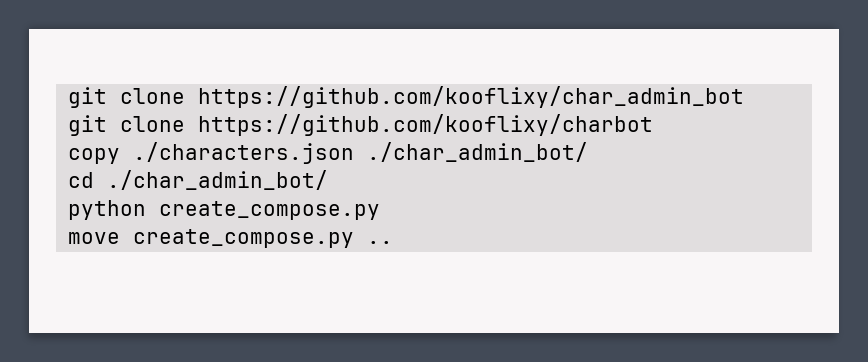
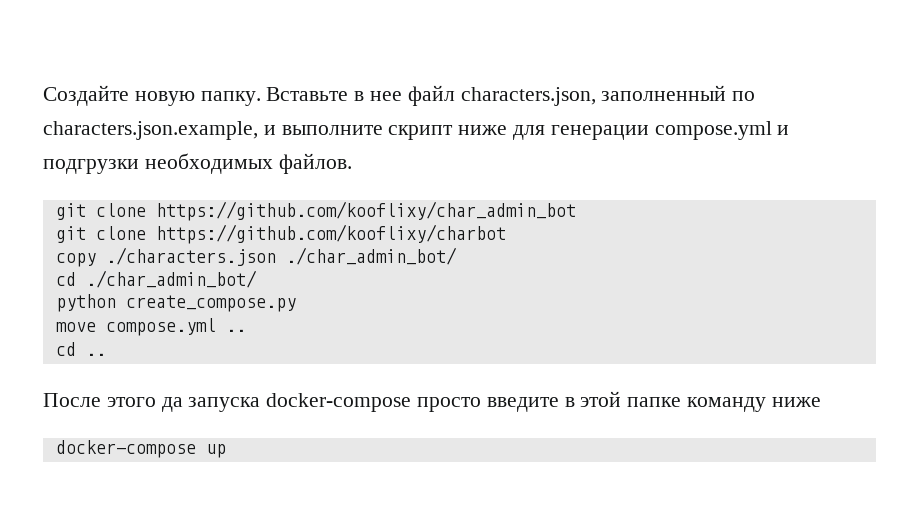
(68, 97) none -> [43,85,756,106] [43,121,790,140] [43,153,352,174] Создайте новую папку. Вставьте в нее файл characters.json, заполненный по characters.json.example, и выполните скрипт ниже для генерации compose.yml и подгрузки необходимых файлов. //
[133,229,394,248] create_compose.py .. -> [105,318,246,336] [55,342,106,356] [43,391,821,412] [55,440,226,458] compose.yml .. // cd .. // После этого да запуска docker-compose просто введите в этой папке команду ниже // docker-compose up

